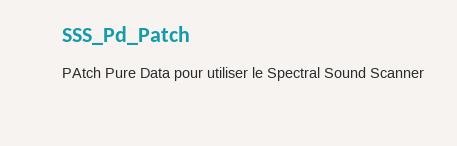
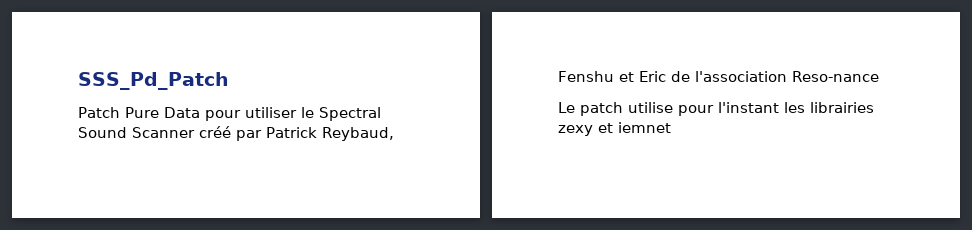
[62,67,101,78] PAtch -> [78,107,120,118] Patch
(424, 73) none -> [199,126,394,141] [558,71,879,82] [558,102,874,116] [558,122,671,136] créé par Patrick Reybaud, Fenshu et Eric de l'association Reso-nance // Le patch utilise pour l'instant les librairies zexy et iemnet

